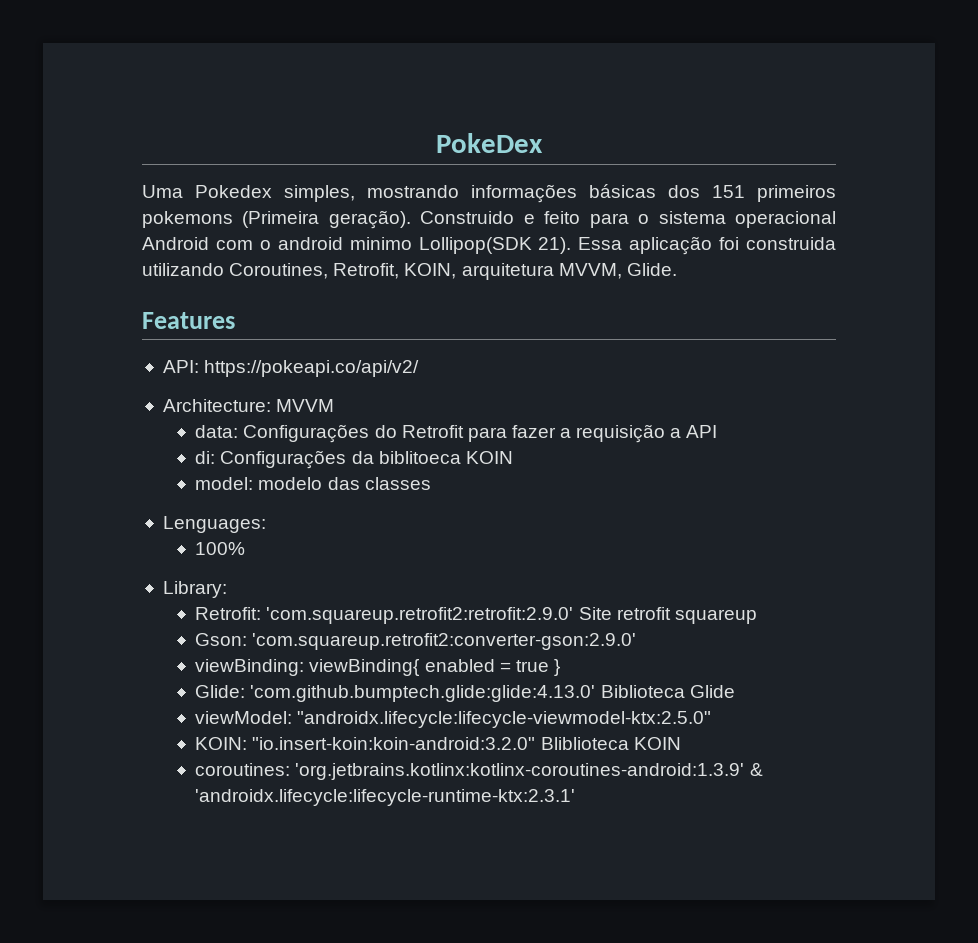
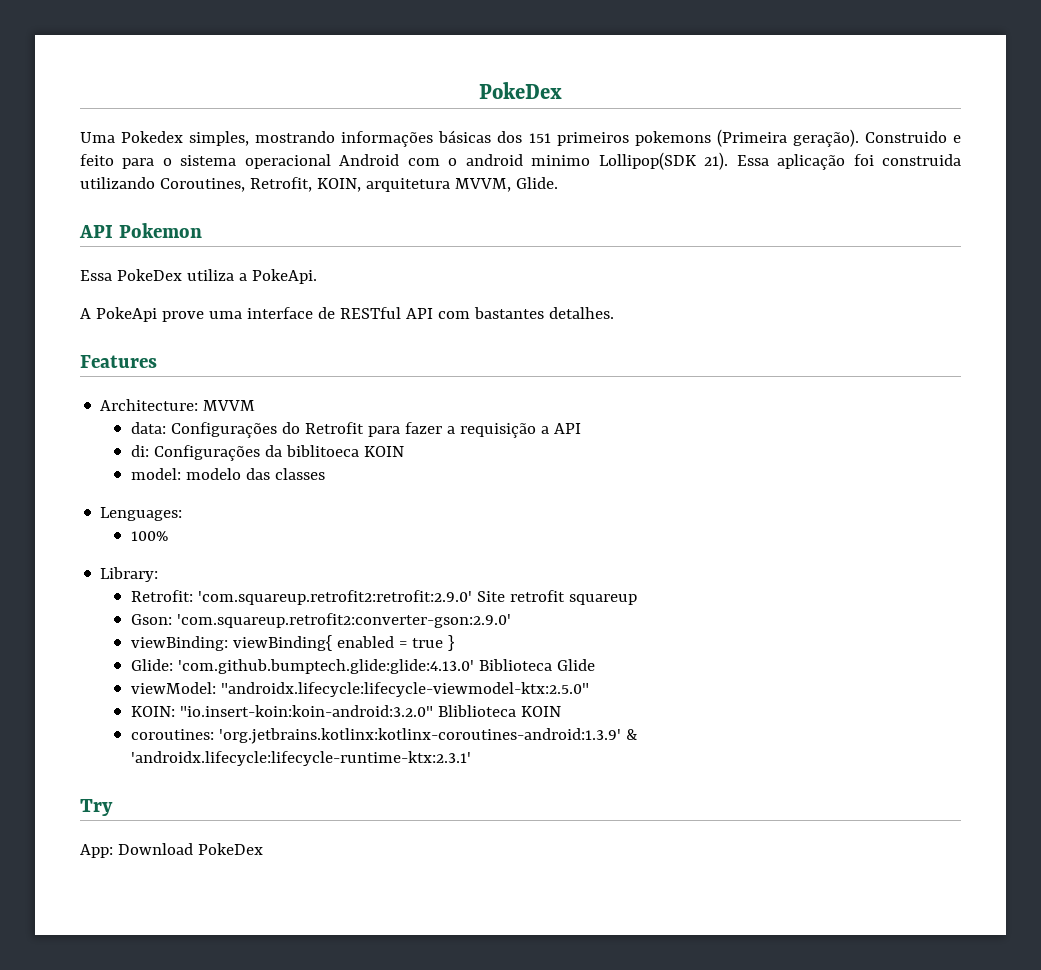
(677, 269) none -> [79,223,202,238] [80,269,317,284] [80,307,614,322] // API Pokemon // Essa PokeDex utiliza a PokeApi. // A PokeApi prove uma interface de RESTful API com bastantes detalhes.
[162,360,420,377] // API: https://pokeapi.co/api/v2/ -> (157, 361) none
(576, 797) none -> [80,799,113,816] [80,843,263,858] // Try // App: Download PokeDex

